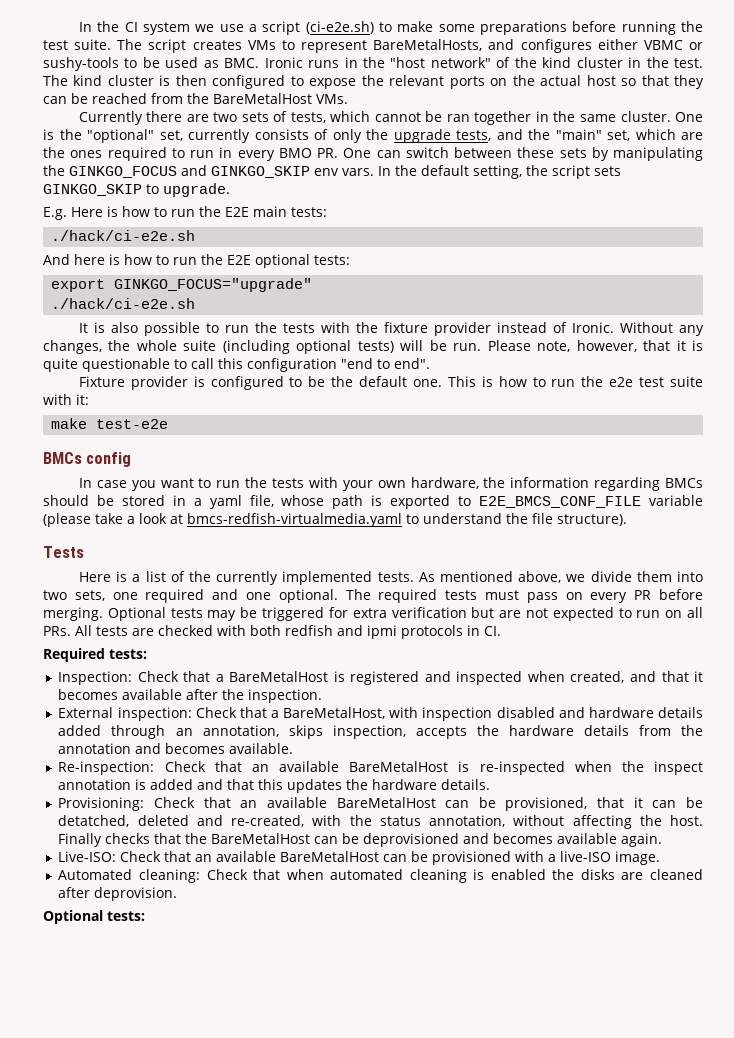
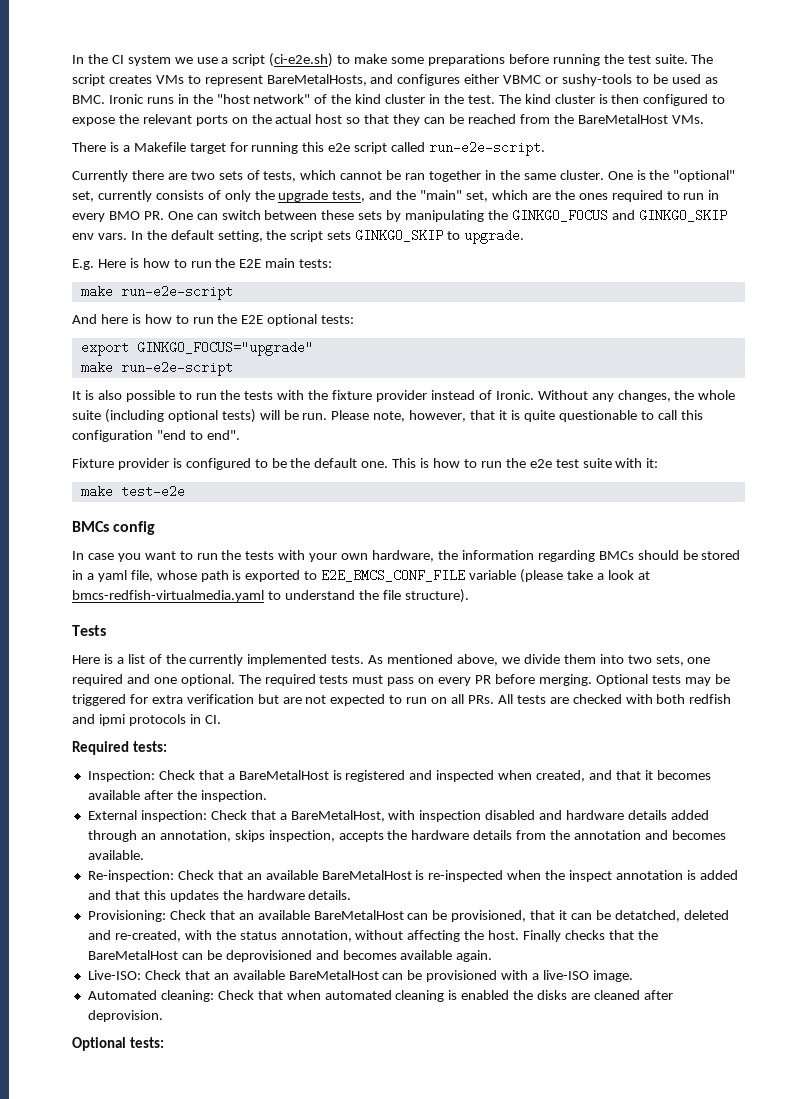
(348, 99) none -> [72,141,546,156] // There is a Makefile target for running this e2e script called run-e2e-script.
[51,230,196,241] ./hack/ci-e2e.sh -> [80,285,233,300] make run-e2e-script
[51,298,196,309] ./hack/ci-e2e.sh -> [80,361,233,376] make run-e2e-script

